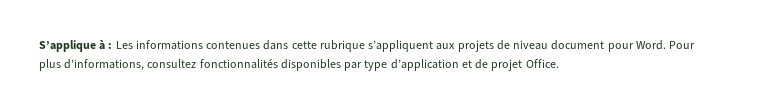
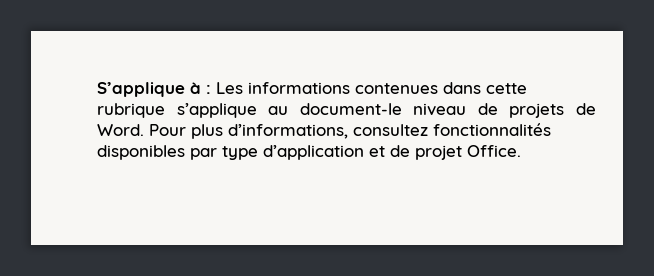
[368,40,634,52] s’appliquent aux projets de niveau document pour -> [176,103,596,118] s’applique au document-le niveau de projets de

